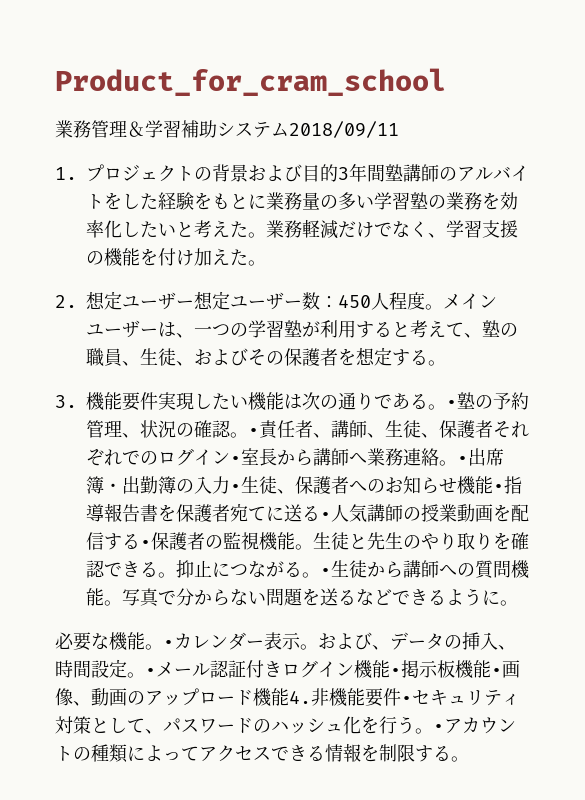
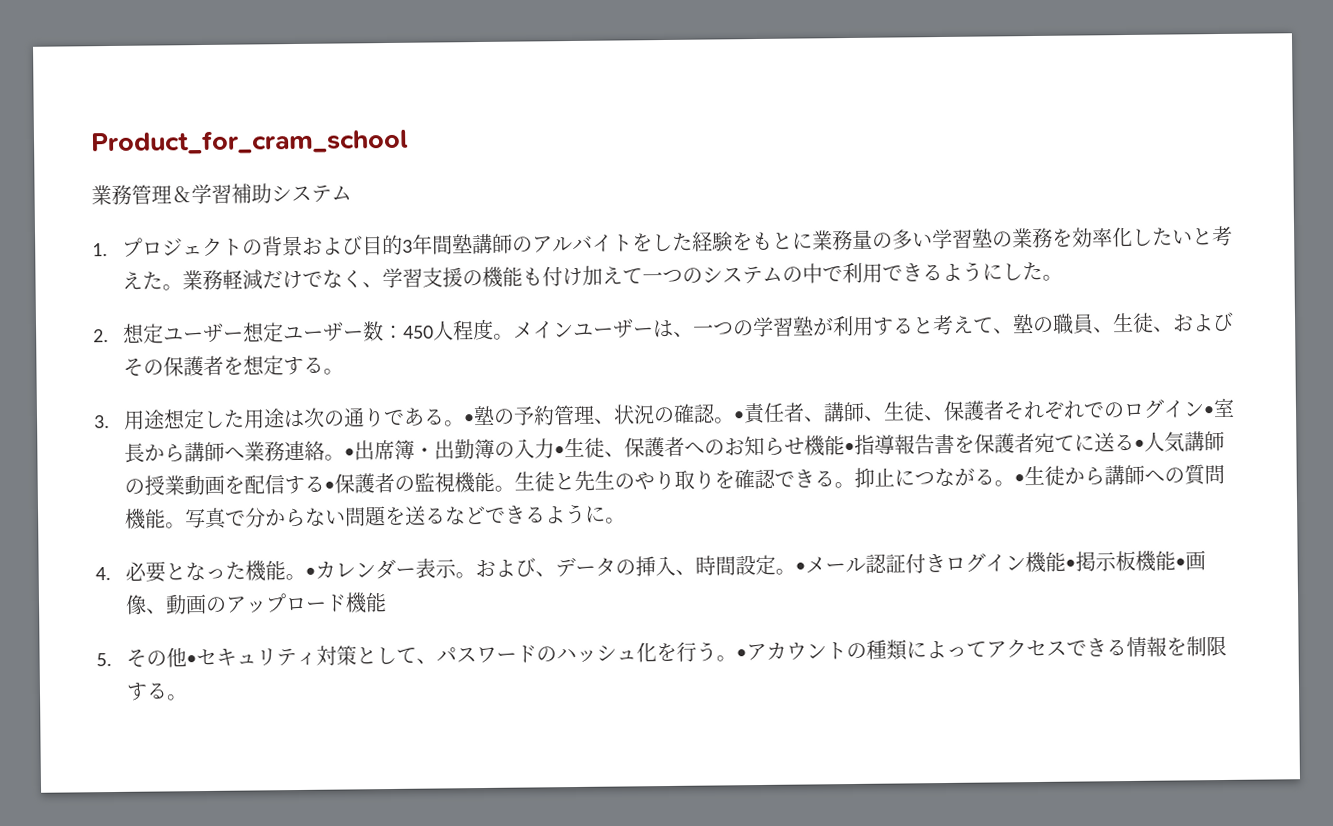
[289,121,399,138] 2018/09/11 -> (352, 193) none
[140,248,158,266] を -> [522,267,544,286] も
(230, 256) none -> [622,261,1024,285] て一つのシステムの中で利用できるようにし
[86,392,284,411] 機能要件実現したい機能 -> [123,408,286,430] 用途想定した用途
[55,632,109,651] 必要な -> [95,561,247,583] 4.必要となった
[289,688,401,707] 4.非機能要件 -> [96,647,188,668] // 5.その他

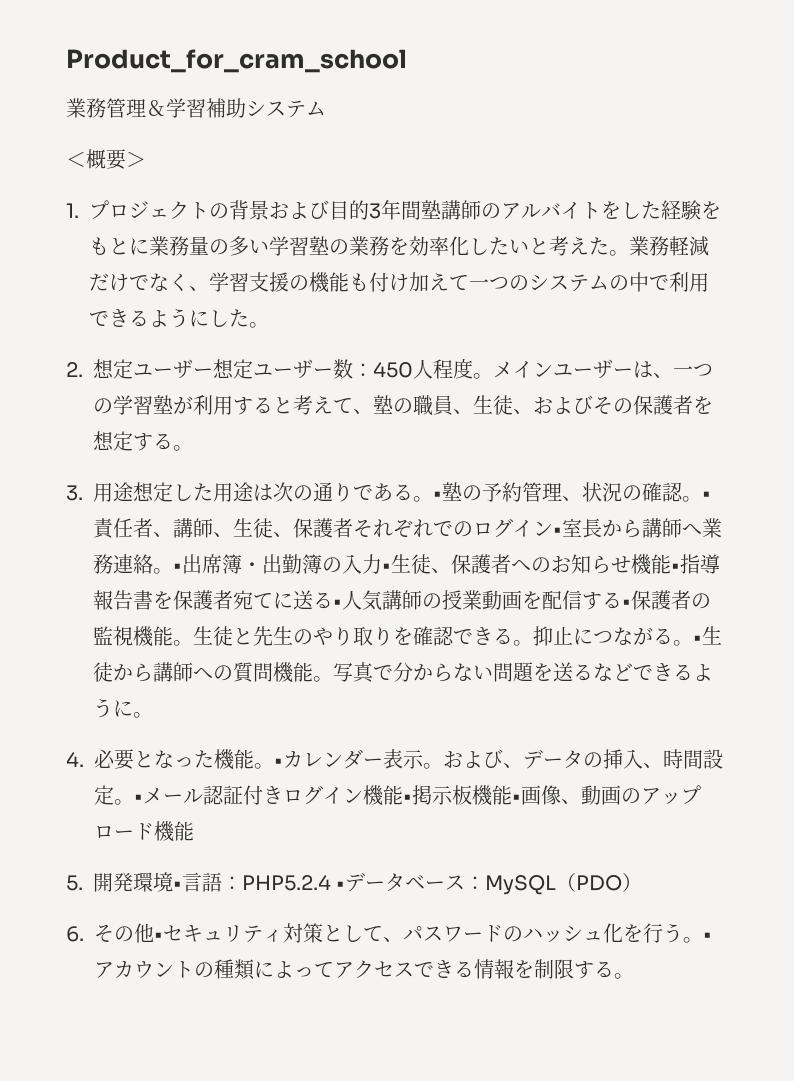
(352, 193) none -> [66,149,146,170] // ＜概要＞
(112, 660) none -> [93,872,643,895] [66,926,84,942] 開発環境•言語：PHP5.2.4 •データベース：MySQL（PDO） // 6.

